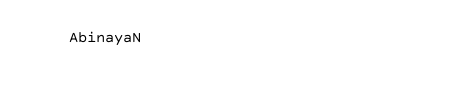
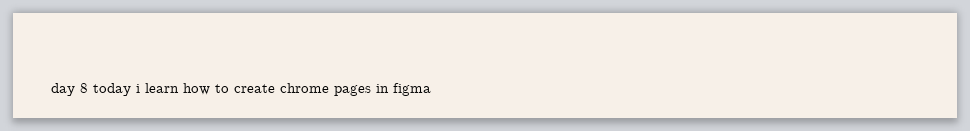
[69,31,141,46] AbinayaN -> [51,83,431,96] day 8 today i learn how to create chrome pages in figma

